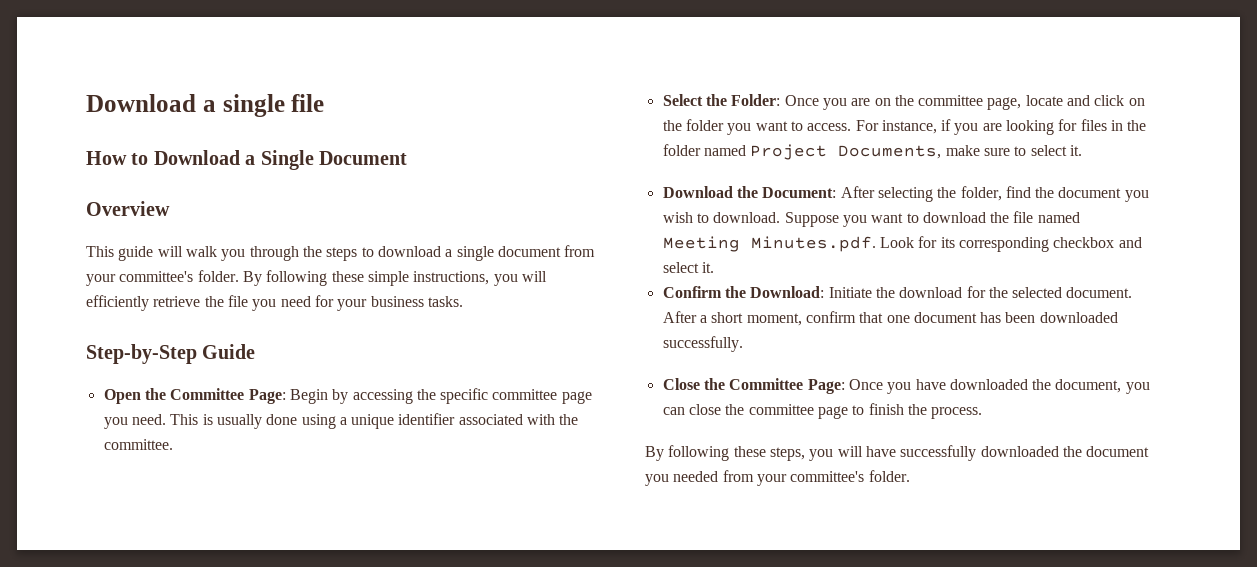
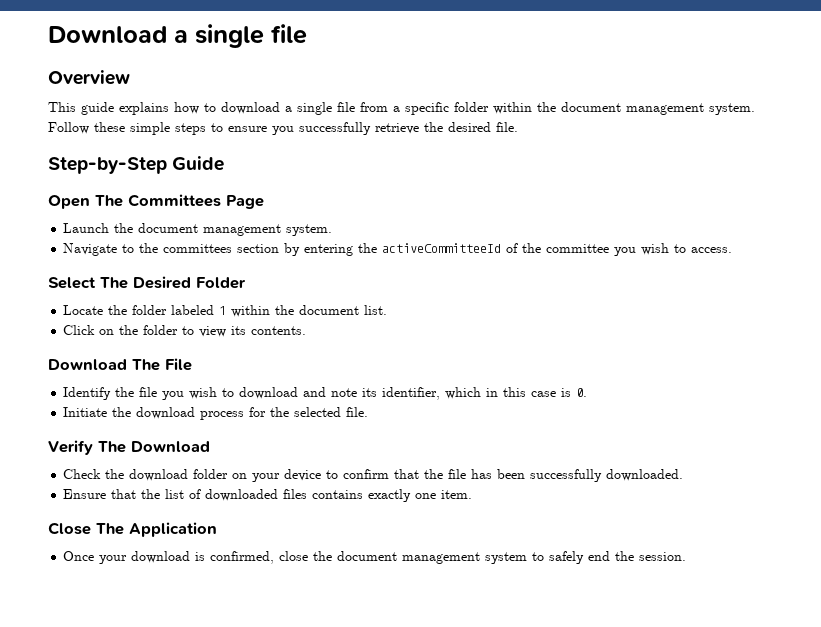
[86,150,407,170] [86,201,170,216] [86,245,596,261] [86,270,547,286] [86,295,463,311] [86,344,256,364] [103,388,592,404] [103,413,579,429] [103,439,173,450] [662,94,1145,110] [662,119,1147,135] [662,144,1082,160] [662,186,1149,202] [662,211,1080,227] [662,236,1142,252] [662,262,714,273] [662,286,825,298] How to Download a Single Document // Overview // This guide will walk you through the steps to download a single document from your committee's folder. By following these simple instructions, you will efficiently retrieve the file you need for your business tasks. // Step-by-Step Guide // Open the Committee Page: Begin by accessing the specific committee page you need. This is usually done using a unique identifier associated with the committee. // Select the Folder: Once you are on the committee page, locate and click on the folder you want to access. For instance, if you are looking for files in the folder named Project Documents, make sure to select it. // Download the Document: After selecting the folder, find the document you wish to download. Suppose you want to download the file named Meeting Minutes.pdf. Look for its corresponding checkbox and select it. // Confirm the Download: -> [48,70,130,85] [48,102,755,115] [48,122,518,135] [48,156,225,174] [48,194,264,209] [63,223,333,236] [63,243,733,256] [48,276,246,289] [63,305,388,317] [63,325,307,337] [48,358,192,371] [63,387,588,400] Overview // This guide explains how to download a single file from a specific folder within the document management system. Follow these simple steps to ensure you successfully retrieve the desired file. // Step-by-Step Guide // Open The Committees Page // Launch the document management system. // Navigate to the committees section by entering the activeCommitteeId of the committee you wish to access. // Select The Desired Folder // Locate the folder labeled 1 within the document list. // Click on the folder to view its contents. // Download The File // Identify the file you wish to download and note its identifier, which in this case is 0. //
(963, 292) none -> [200,411,245,420] process
[1066,287,1133,298] [662,311,1118,326] [662,336,743,352] [662,378,1150,394] [662,403,983,419] [645,445,1150,461] [645,470,910,486] document. After a short moment, confirm that one document has been downloaded successfully. // Close the Committee Page: Once you have downloaded the document, you can close the committee page to finish the process. // By following these steps, you will have successfully downloaded the document you needed from your committee's folder. -> [346,407,369,417] [48,440,210,455] [63,469,684,482] [63,489,473,502] [48,522,217,537] [63,551,687,564] file. // Verify The Download // Check the download folder on your device to confirm that the file has been successfully downloaded. // Ensure that the list of downloaded files contains exactly one item. // Close The Application // Once your download is confirmed, close the document management system to safely end the session.

